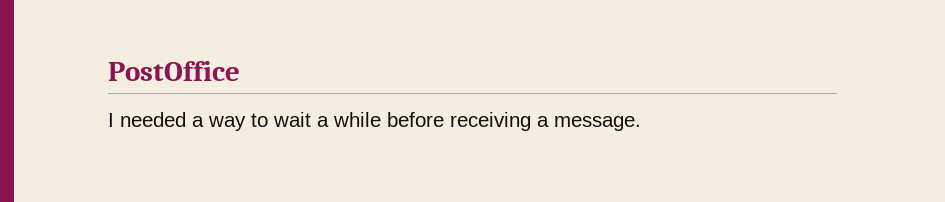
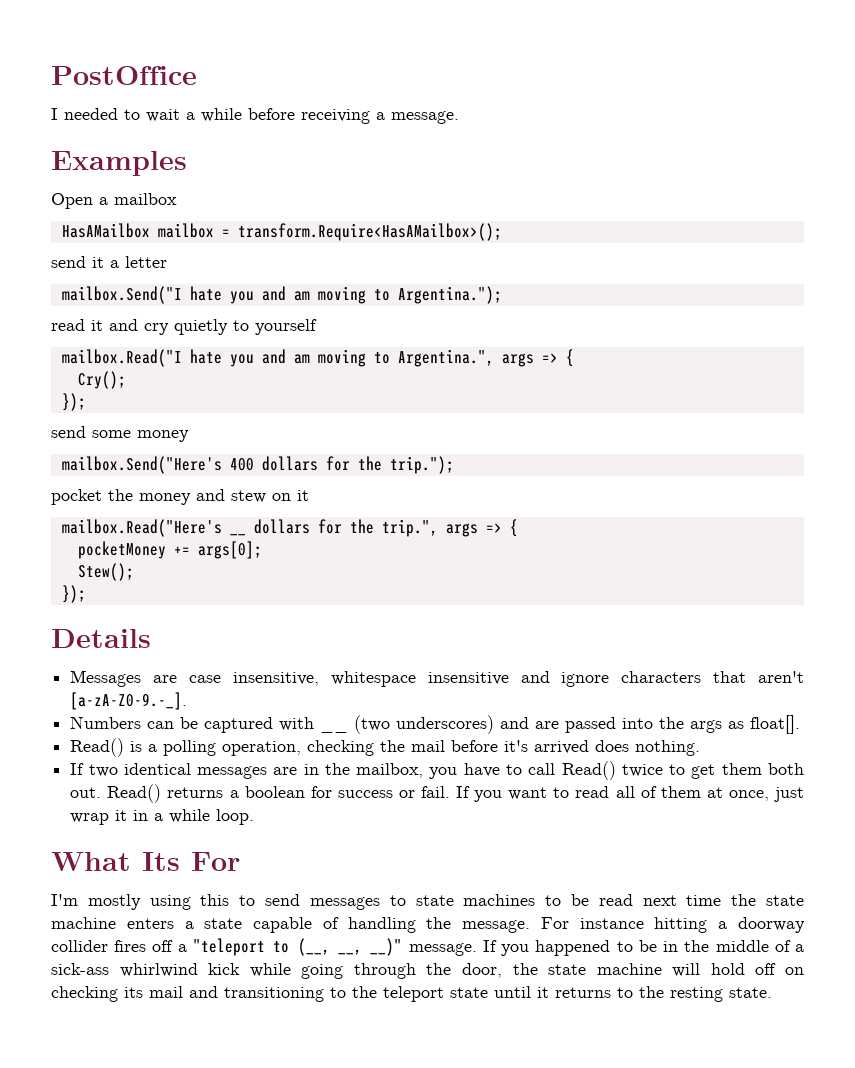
[192,116,246,131] a way -> (118, 114) none
(641, 123) none -> [51,151,187,176] [51,193,177,209] [61,223,502,241] [51,256,167,268] [61,286,502,304] [51,319,317,335] [61,349,574,367] [77,371,126,389] [61,393,86,411] [51,426,189,442] [61,456,454,474] [51,489,309,505] [61,519,518,537] [77,541,262,559] [77,563,134,581] [61,585,86,603] [51,629,151,648] [70,670,804,687] [70,692,188,710] [70,715,801,734] [70,738,701,757] [70,761,804,780] [70,784,805,803] [70,809,255,825] [51,852,240,871] [51,894,804,910] [51,917,805,933] [51,938,805,956] [51,963,804,979] [51,986,772,1002] // Examples // Open a mailbox // HasAMailbox mailbox = transform.Require<HasAMailbox>(); // send it a letter // mailbox.Send("I hate you and am moving to Argentina."); // read it and cry quietly to yourself // mailbox.Read("I hate you and am moving to Argentina.", args => { // Cry(); // }); // send some money // mailbox.Send("Here's 400 dollars for the trip."); // pocket the money and stew on it // mailbox.Read("Here's __ dollars for the trip.", args => { // pocketMoney += args[0]; // Stew(); // }); // Details // Messages are case insensitive, whitespace insensitive and ignore characters that aren't [a-zA-Z0-9.-_]. // Numbers can be captured with __ (two underscores) and are passed into the args as float[]. // Read() is a polling operation, checking the mail before it's arrived does nothing. // If two identical messages are in the mailbox, you have to call Read() twice to get them both out. Read() returns a boolean for success or fail. If you want to read all of them at once, just wrap it in a while loop. // What Its For // I'm mostly using this to send messages to state machines to be read next time the state machine enters a state capable of handling the message. For instance hitting a doorway collider fires off a "teleport to (__, __, __)" message. If you happened to be in the middle of a sick-ass whirlwind kick while going through the door, the state machine will hold off on checking its mail and transitioning to the teleport state until it returns to the resting state.

